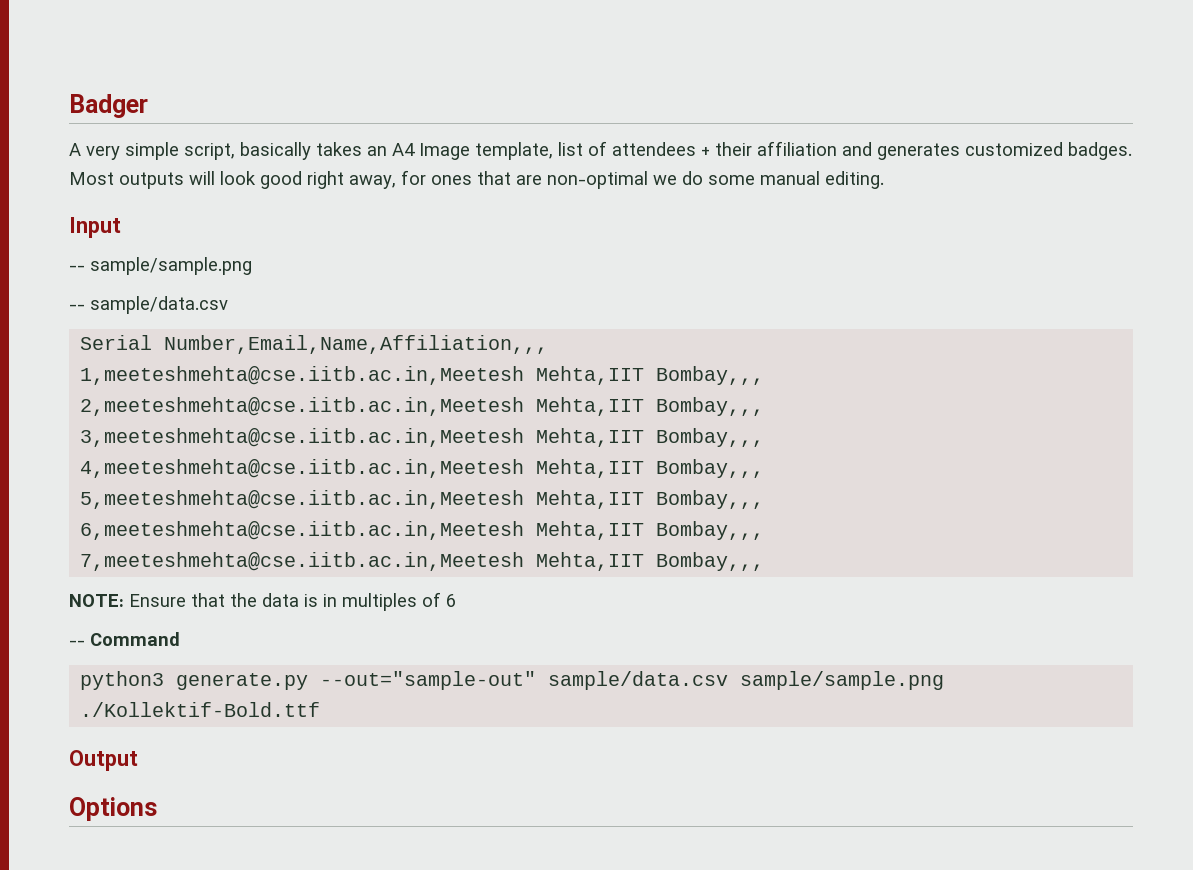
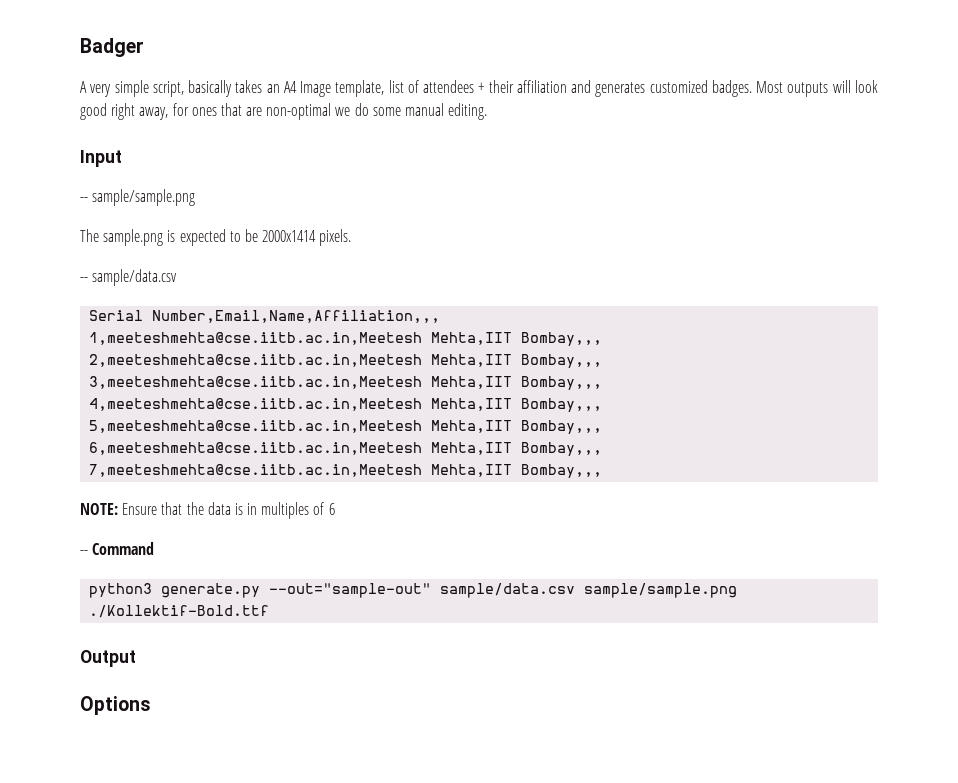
(252, 266) none -> [80,229,352,246] // The sample.png is expected to be 2000x1414 pixels.

